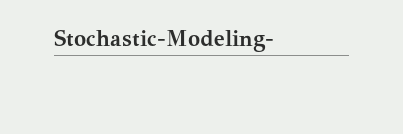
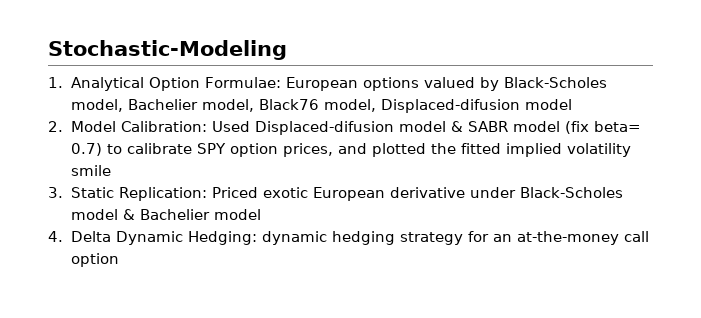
[54,29,274,52] Stochastic-Modeling- -> [48,40,287,60] [48,77,607,91] [70,99,572,113] [48,121,641,135] [70,143,631,157] [70,165,111,176] [48,187,623,201] [70,209,261,220] [48,231,649,245] [70,253,119,267] Stochastic-Modeling // 1. Analytical Option Formulae: European options valued by Black-Scholes model, Bachelier model, Black76 model, Displaced-difusion model // 2. Model Calibration: Used Displaced-difusion model & SABR model (fix beta= 0.7) to calibrate SPY option prices, and plotted the fitted implied volatility smile // 3. Static Replication: Priced exotic European derivative under Black-Scholes model & Bachelier model // 4. Delta Dynamic Hedging: dynamic hedging strategy for an at-the-money call option

